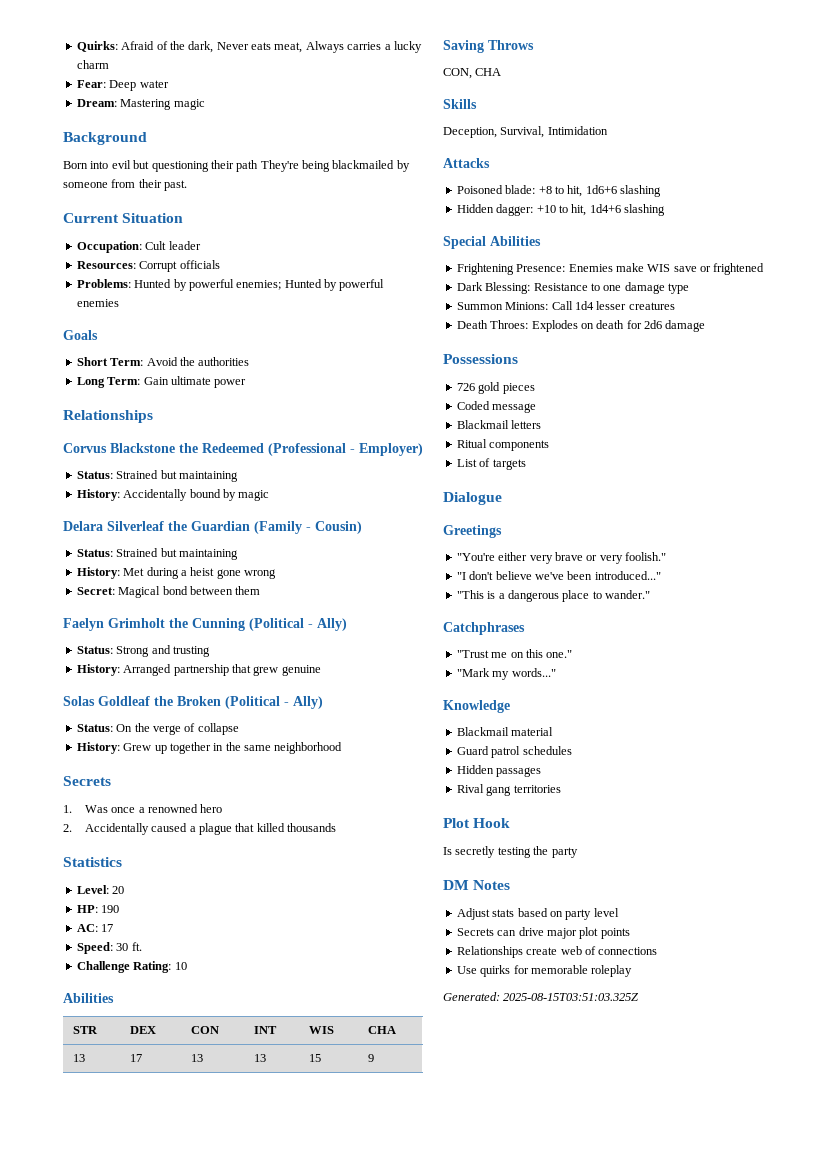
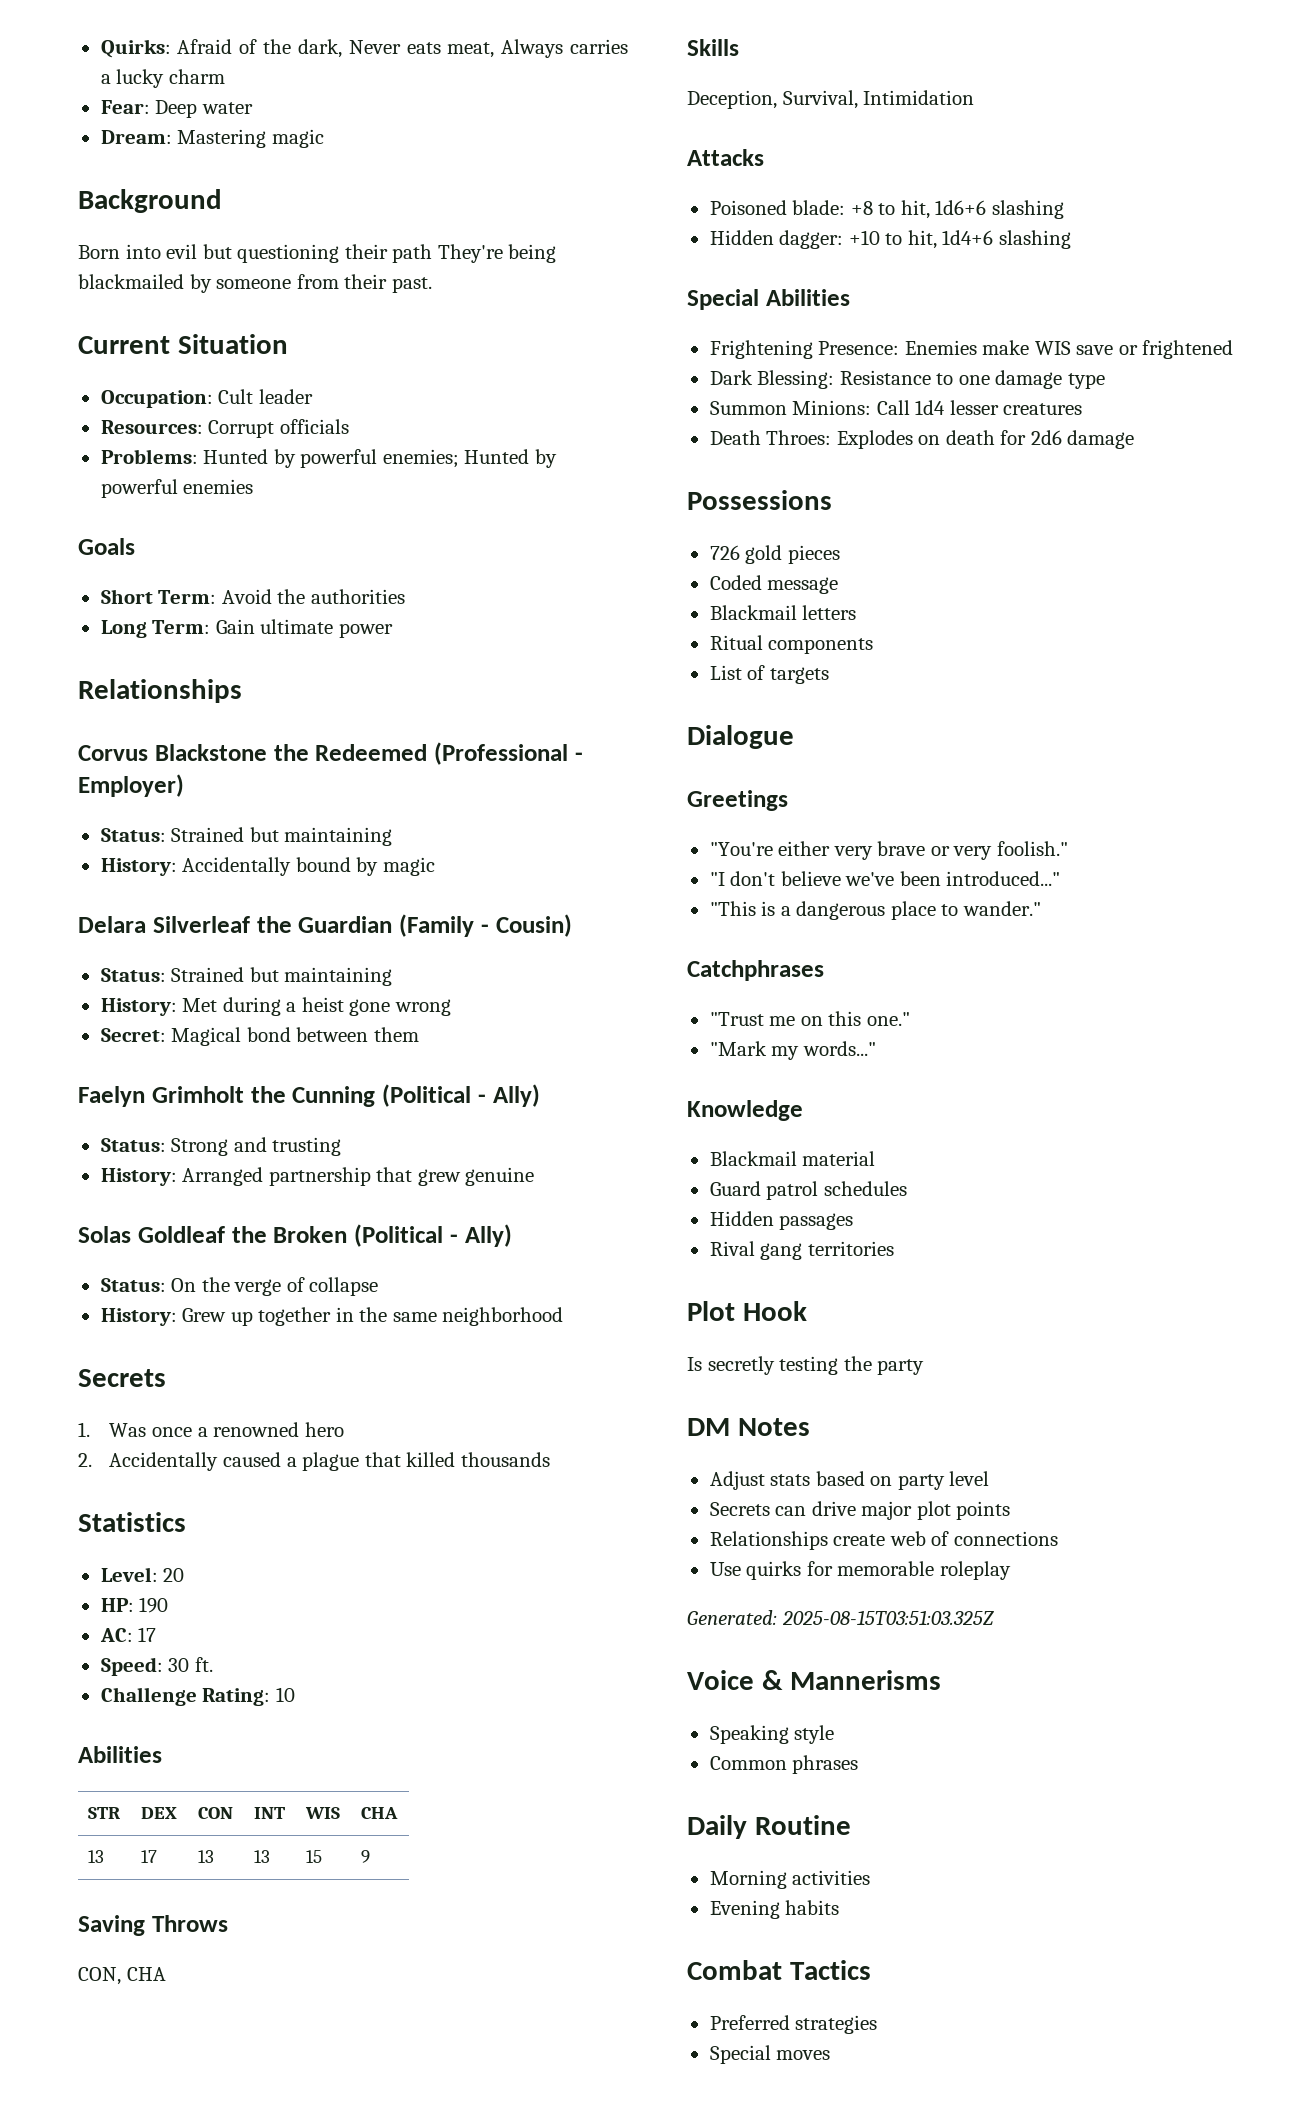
(640, 997) none -> [687,1670,941,1690] [709,1725,835,1744] [709,1755,859,1774] [687,1815,851,1839] [709,1870,871,1889] [709,1900,840,1919] [687,1960,871,1980] [709,2015,878,2034] [709,2045,831,2064] // Voice & Mannerisms // Speaking style // Common phrases // Daily Routine // Morning activities // Evening habits // Combat Tactics // Preferred strategies // Special moves

